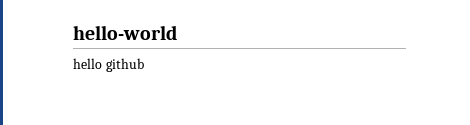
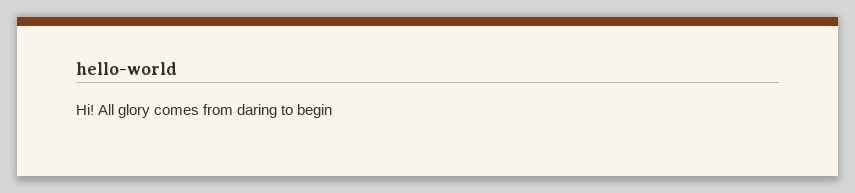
[73,58,144,72] hello github -> [76,104,333,118] Hi! All glory comes from daring to begin

